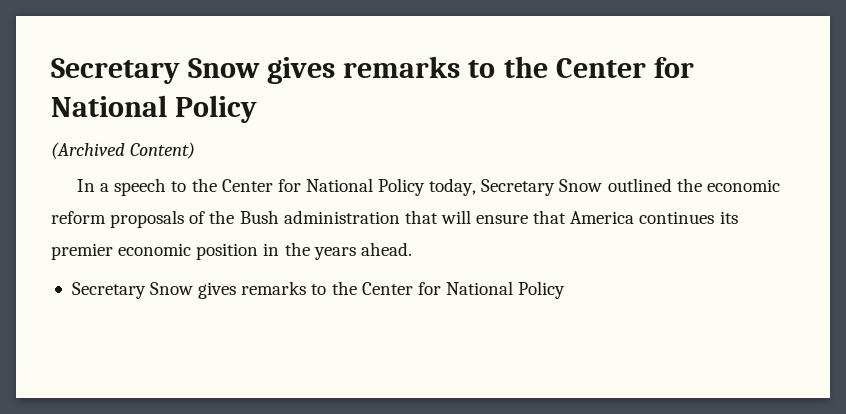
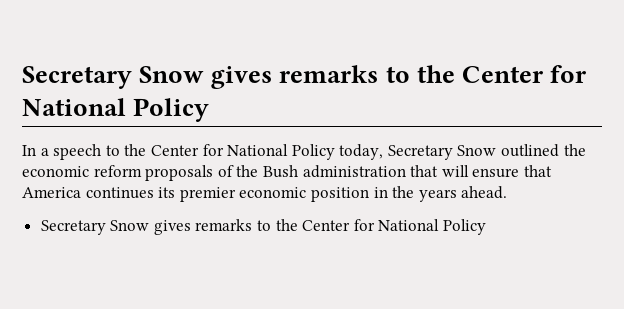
[51,142,196,159] // (Archived Content) -> (210, 110) none

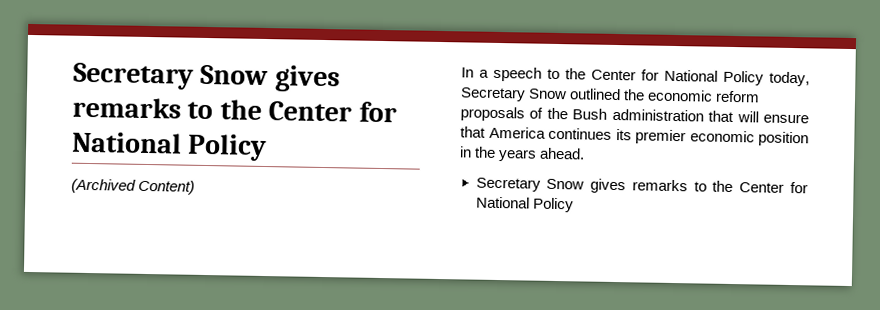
(210, 110) none -> [71,178,196,195] // (Archived Content)

